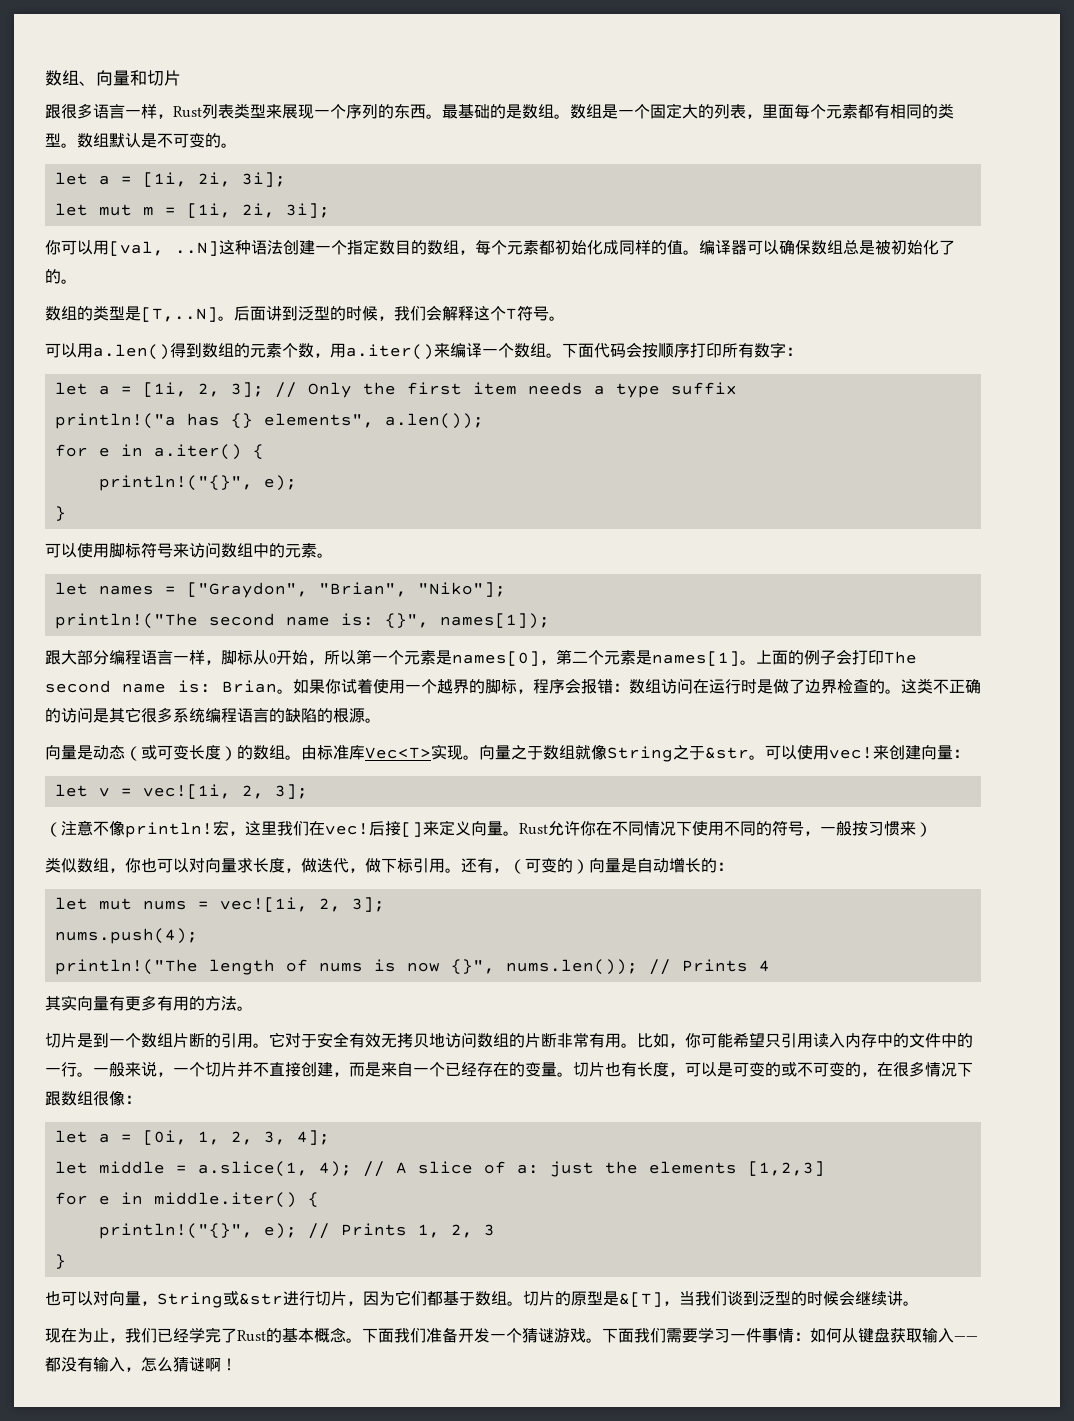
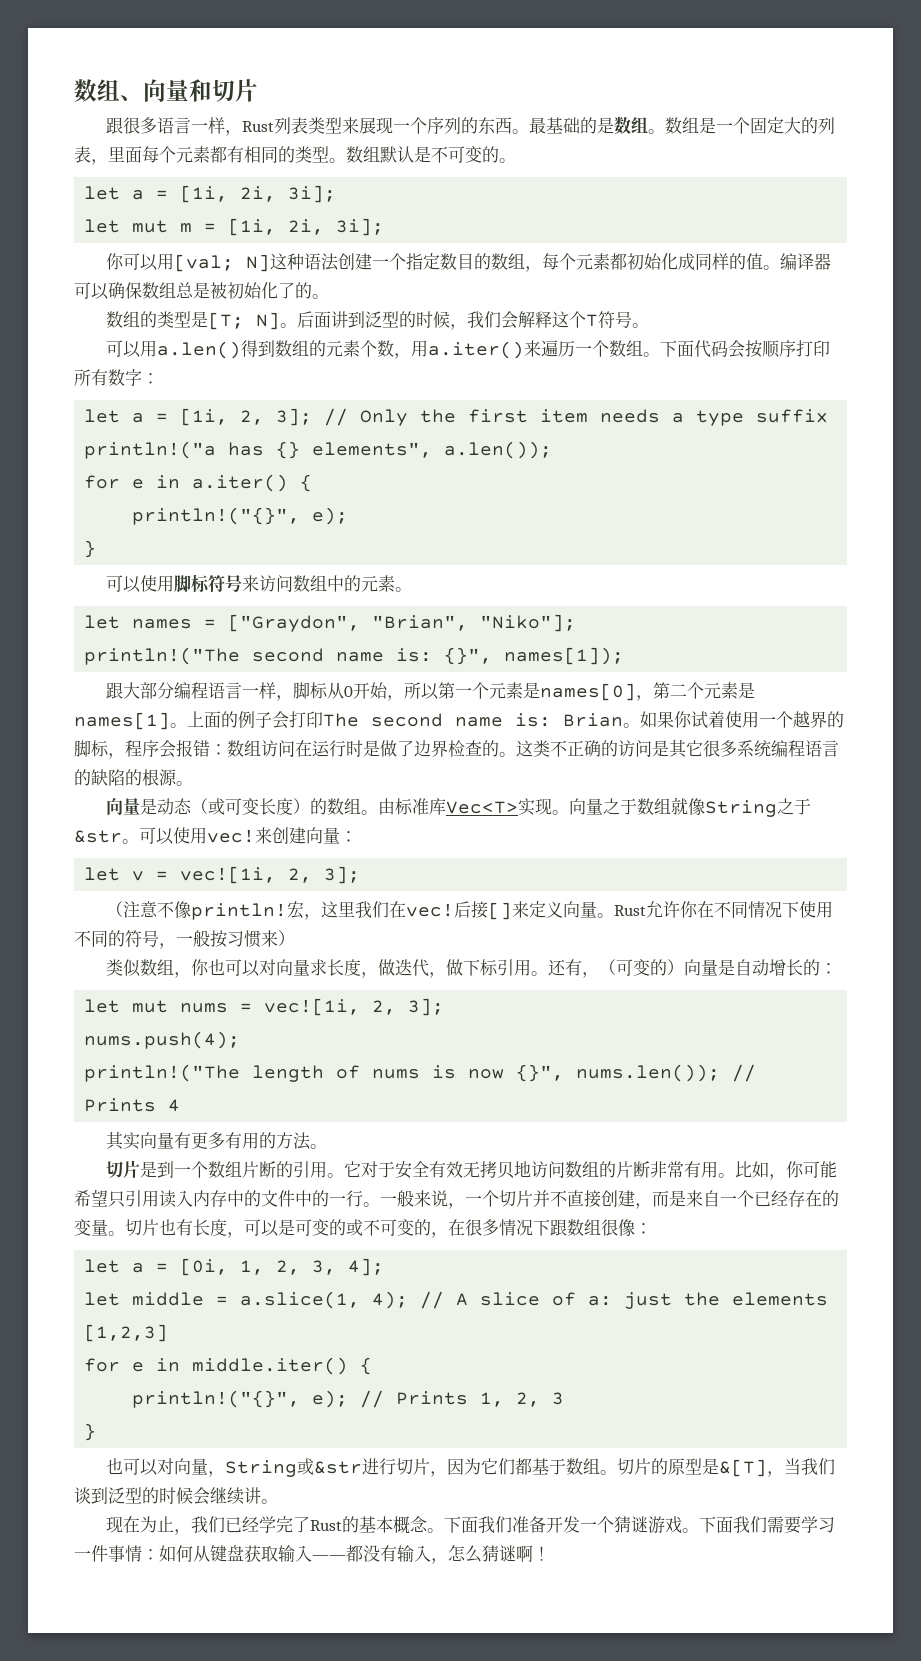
[109,241,219,256] [val, ..N] -> [174,254,271,272] [val; N]
[141,307,218,322] [T,..N] -> [208,312,281,330] [T; N]
[450,343,482,358] 编译 -> [541,340,576,357] 遍历

